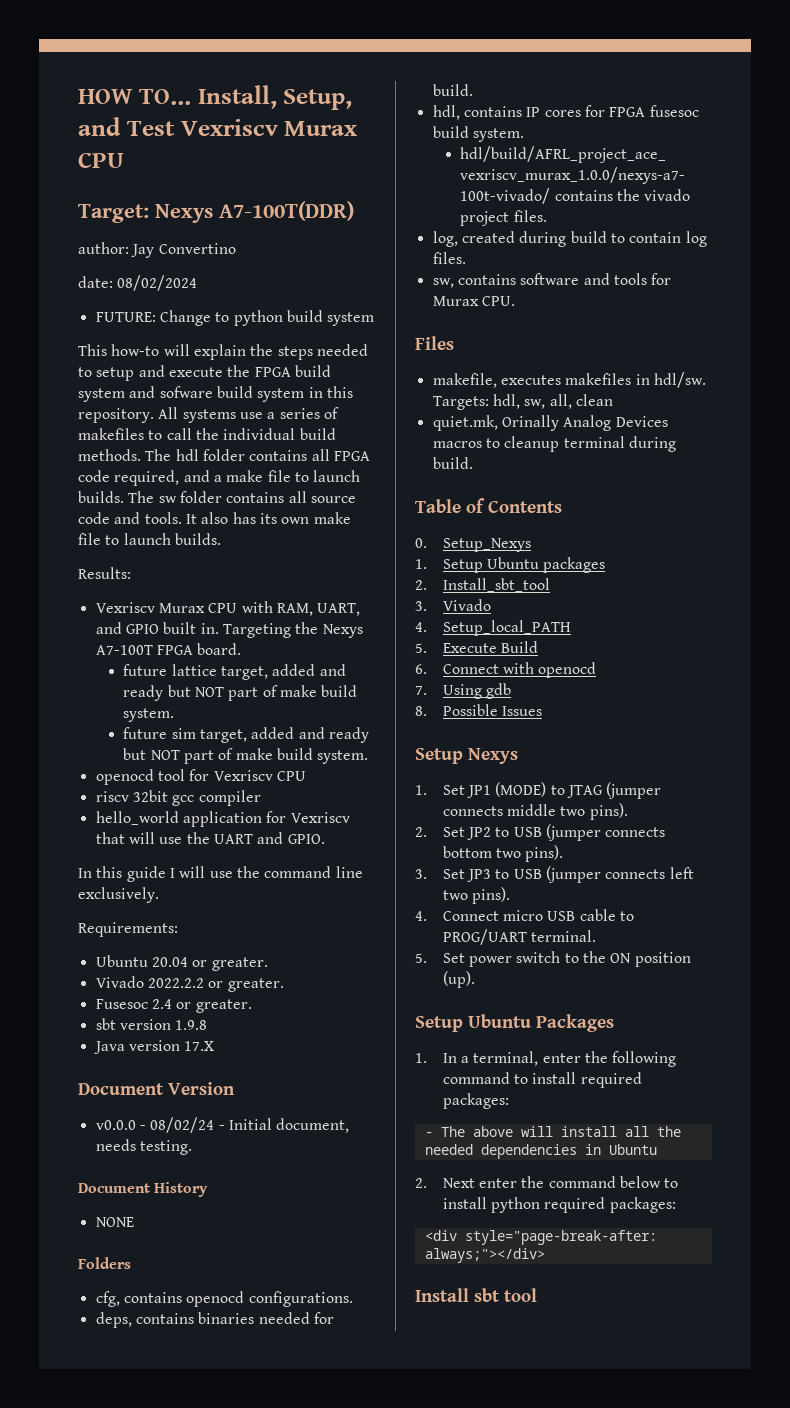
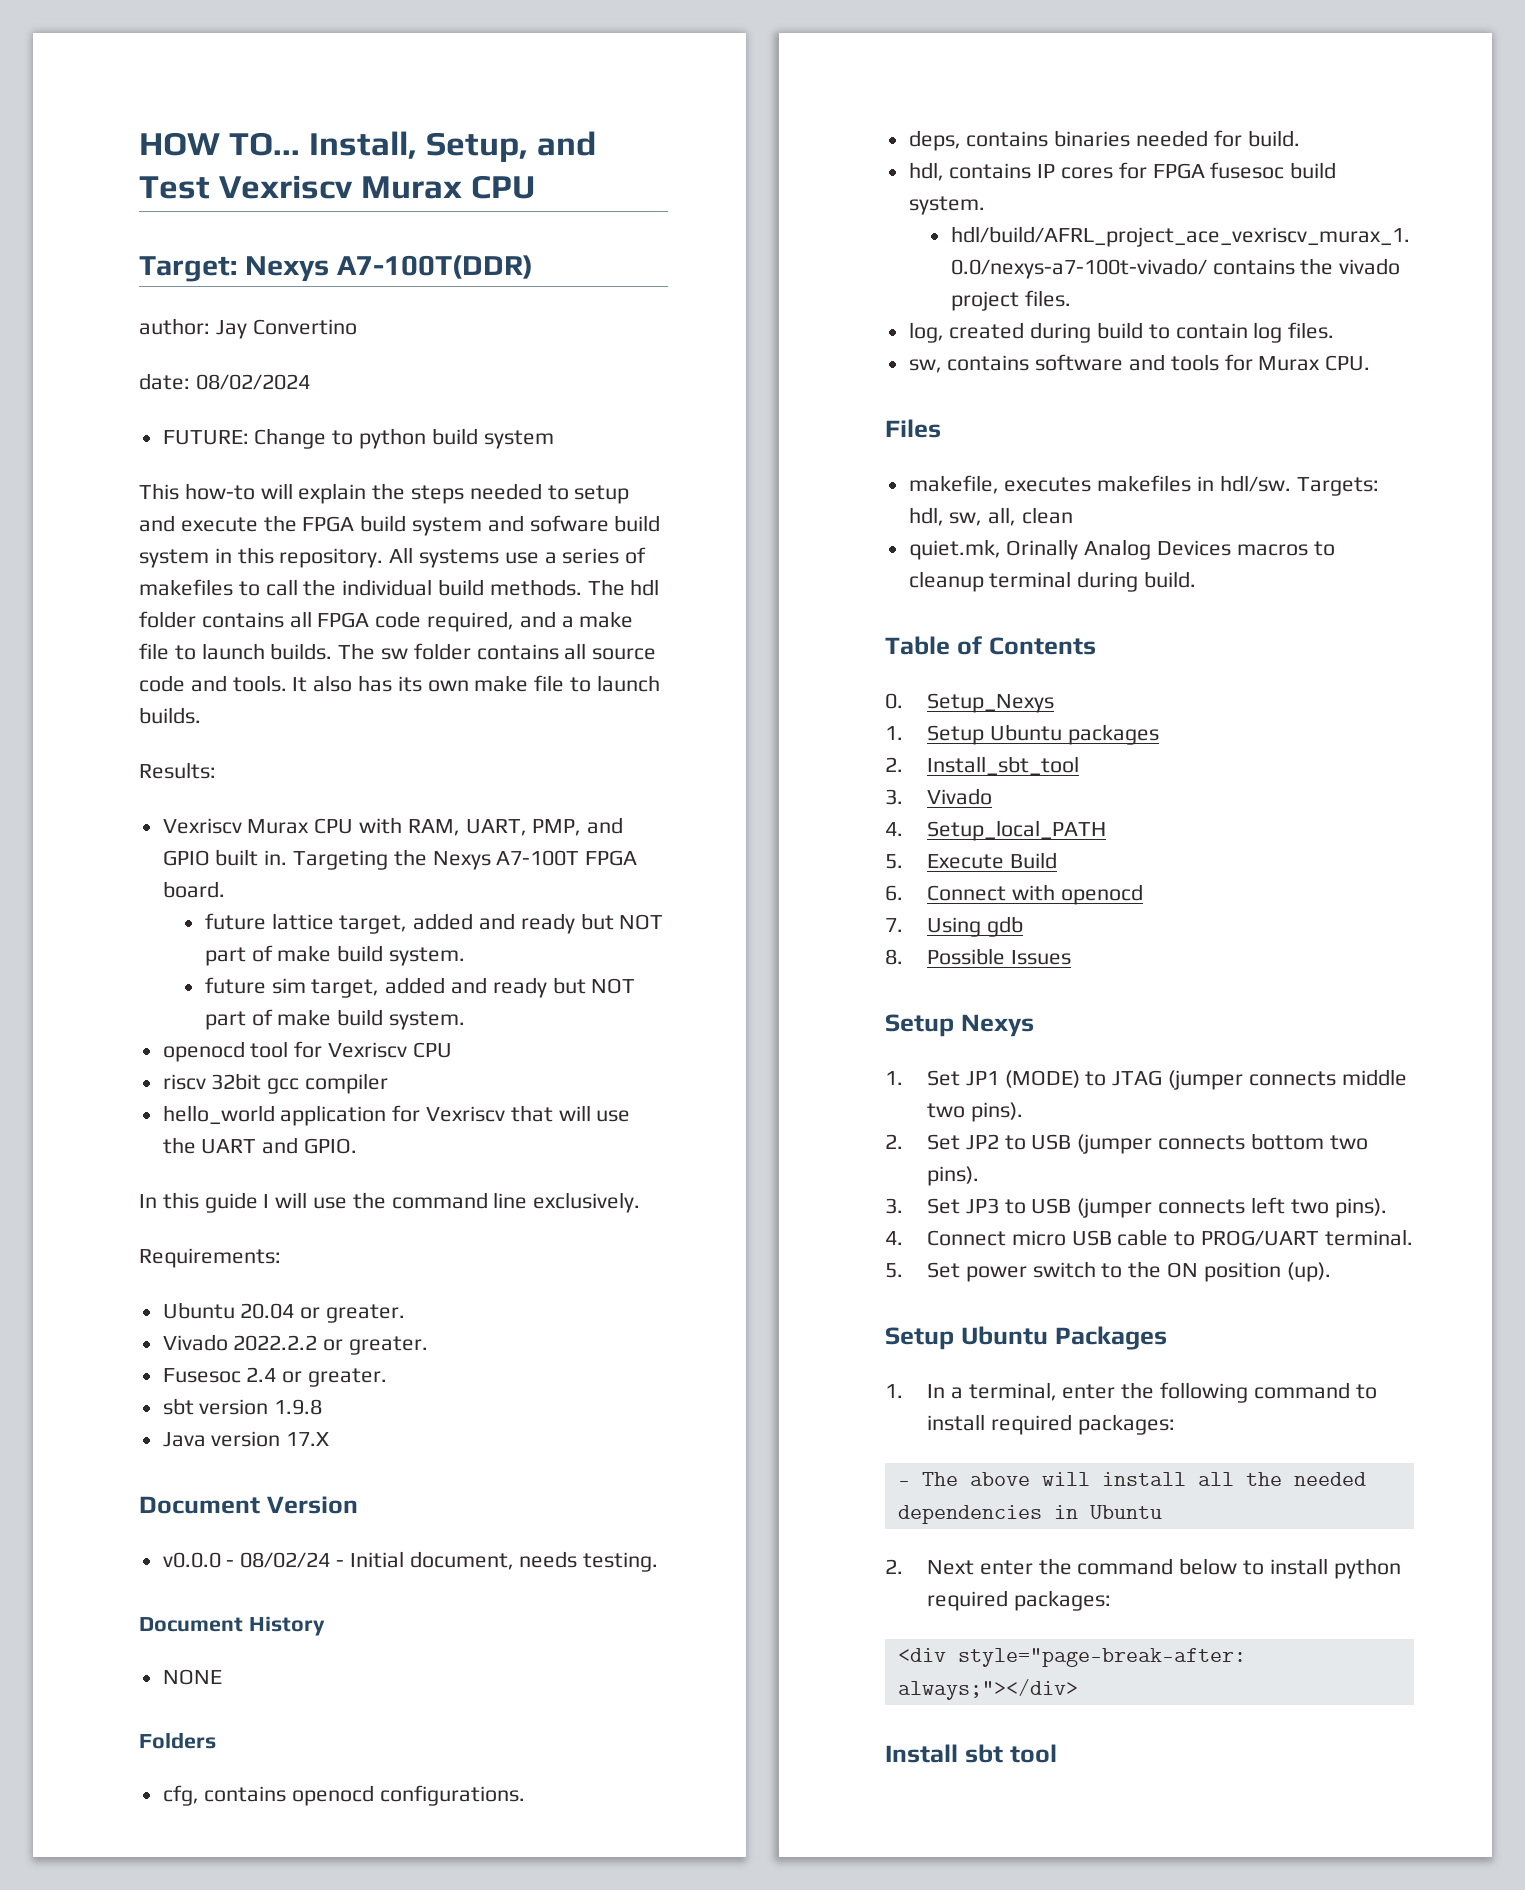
(361, 609) none -> [532,819,582,836] PMP,

